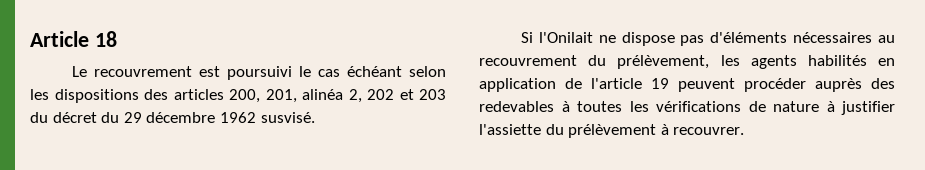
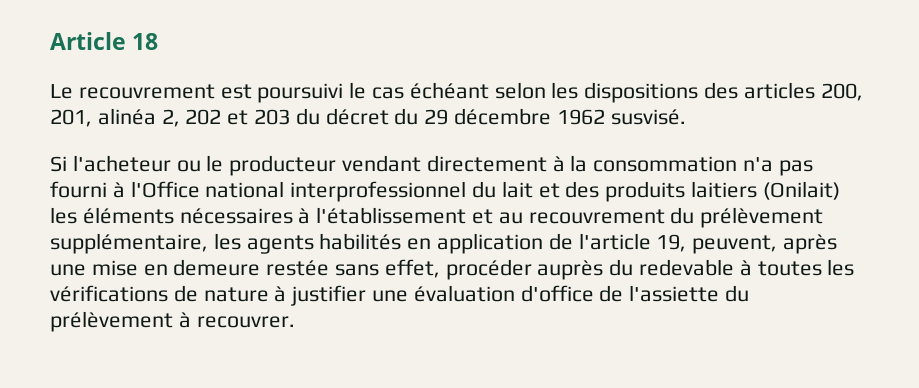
[538,32,873,46] l'Onilait ne dispose pas d'éléments nécessaires -> [72,155,813,176] [50,181,840,202] [50,207,494,224] l'acheteur ou le producteur vendant directement à la consommation n'a pas fourni à l'Office national interprofessionnel du lait et des produits laitiers (Onilait) les éléments nécessaires à l'établissement et
[617,55,710,69] prélèvement, -> [700,207,824,228] [50,233,208,254] prélèvement supplémentaire,
[651,78,895,92] [479,101,554,112] 19 peuvent procéder auprès des redevables -> [656,234,838,254] [50,259,735,280] 19, peuvent, après une mise en demeure restée sans effet, procéder auprès du redevable
(895, 108) none -> [372,285,624,302] une évaluation d'office de

